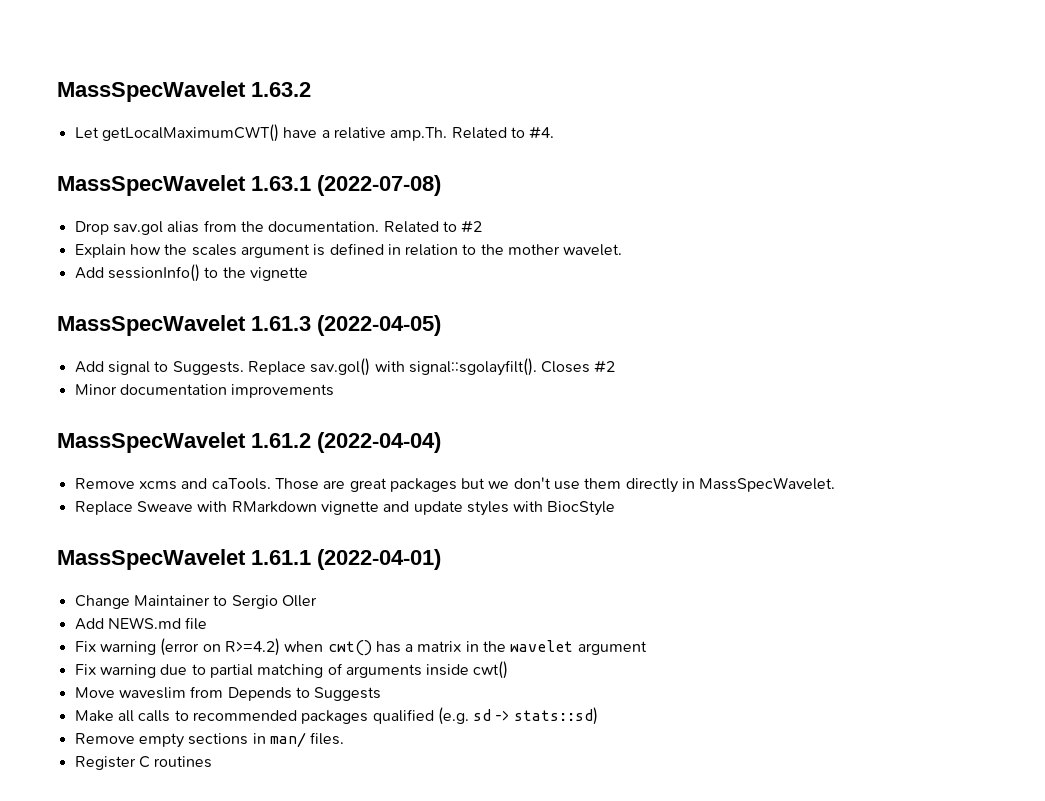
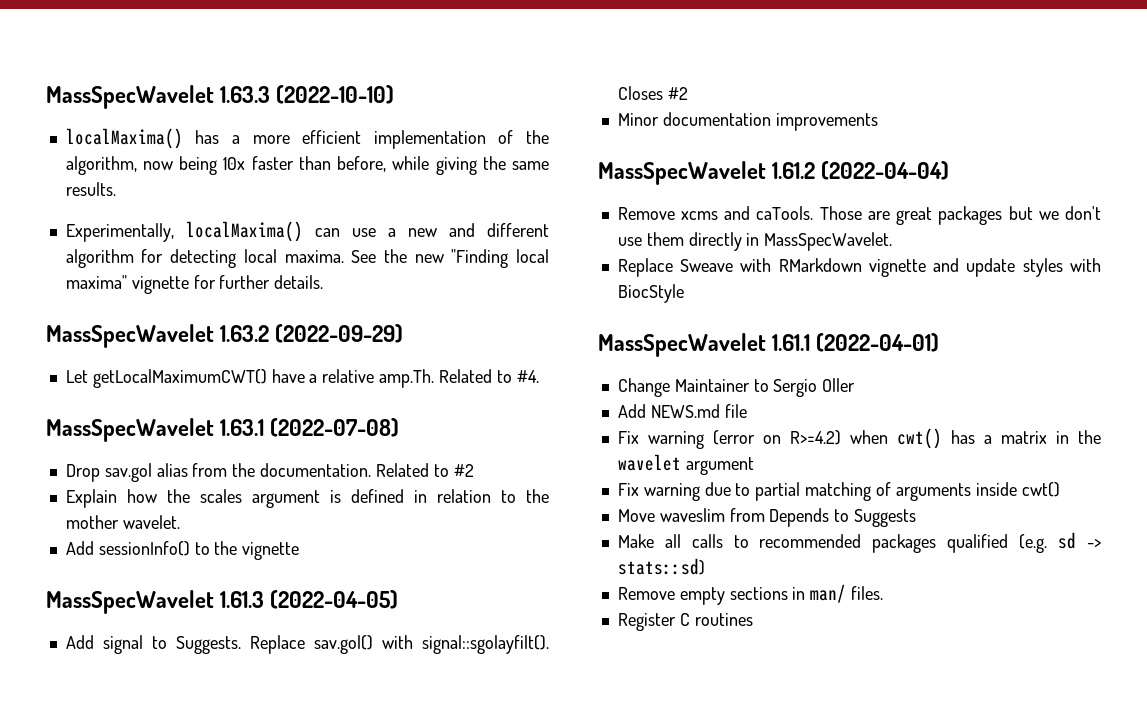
[57,81,246,102] MassSpecWavelet -> [46,85,395,109] [65,128,549,149] [65,156,549,175] [65,182,116,196] [65,221,549,242] [65,249,549,268] [65,275,324,294] [46,324,214,348] MassSpecWavelet 1.63.3 (2022-10-10) // localMaxima() has a more efficient implementation of the algorithm, now being 10x faster than before, while giving the same results. // Experimentally, localMaxima() can use a new and different algorithm for detecting local maxima. See the new "Finding local maxima" vignette for further details. // MassSpecWavelet
(311, 89) none -> [275,324,404,343] (2022-09-29)

